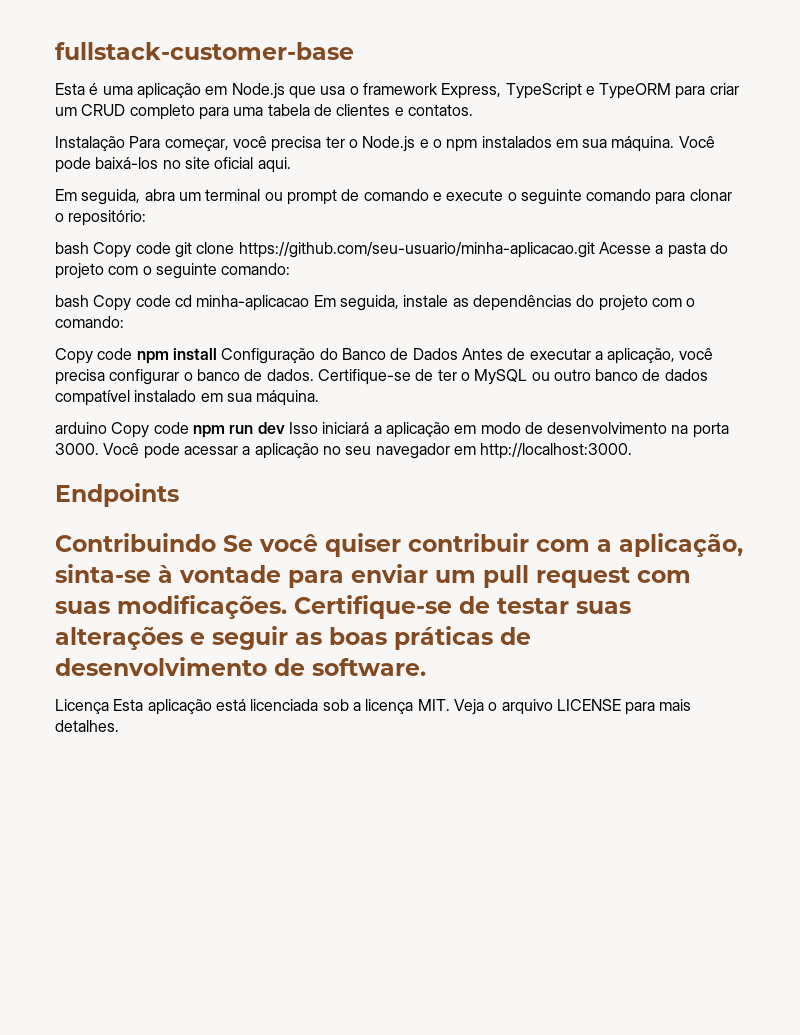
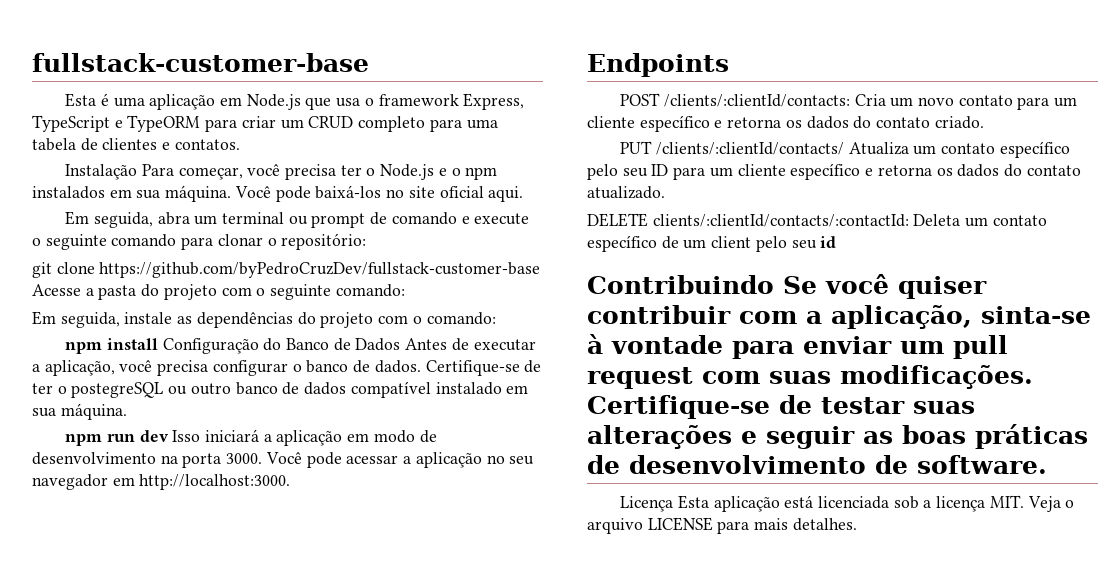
[55,242,171,258] bash Copy code -> (367, 241) none
[238,242,595,258] https://github.com/seu-usuario/minha-aplicacao.git -> [99,262,541,278] https://github.com/byPedroCruzDev/fullstack-customer-base
[55,295,310,311] bash Copy code cd minha-aplicacao -> (405, 290) none
[55,348,133,364] Copy code -> (496, 318) none
[474,369,528,385] MySQL -> [71,382,164,398] postegreSQL
[55,422,189,438] arduino Copy code -> (127, 411) none
(179, 495) none -> [620,93,1078,110] [587,115,984,132] [620,141,1070,158] [587,163,1081,180] [587,186,665,199] [587,213,1047,227] [587,235,837,252] // POST /clients/:clientId/contacts: Cria um novo contato para um cliente específico e retorna os dados do contato criado. // PUT /clients/:clientId/contacts/ Atualiza um contato específico pelo seu ID para um cliente específico e retorna os dados do contato atualizado. // DELETE clients/:clientId/contacts/:contactId: Deleta um contato específico de um client pelo seu id

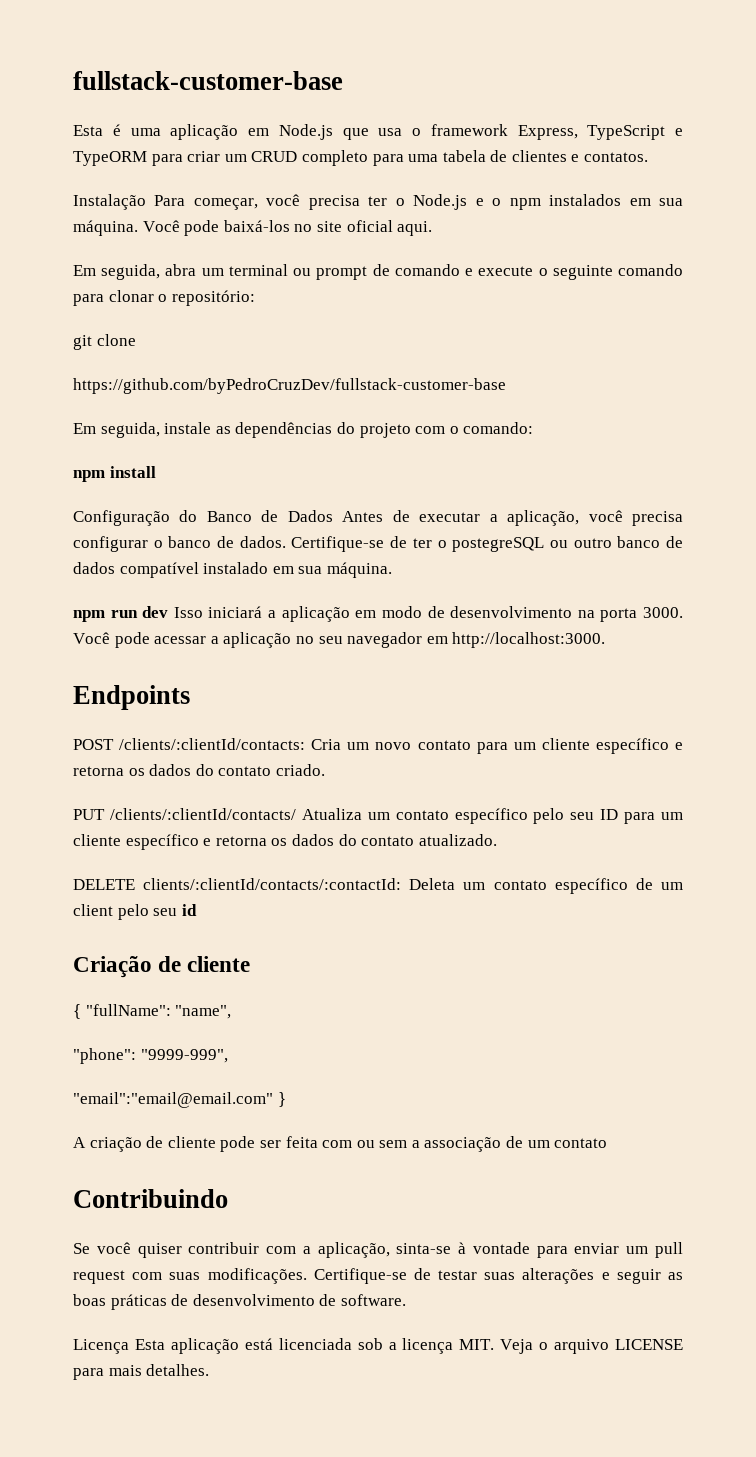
(95, 268) none -> (136, 340) //
[32,284,405,300] Acesse a pasta do projeto com o seguinte comando: -> (506, 386) none
(158, 344) none -> (156, 472) //
(837, 242) none -> [73,956,251,978] [73,1004,232,1019] [73,1048,228,1064] [73,1092,286,1108] [73,1136,608,1152] // Criação de cliente // { "fullName": "name", // "phone": "9999-999", // "email":"email@email.com" } // A criação de cliente pode ser feita com ou sem a associação de um contato
(774, 284) none -> (228, 1198) //

